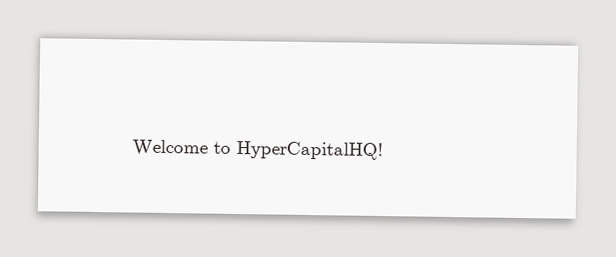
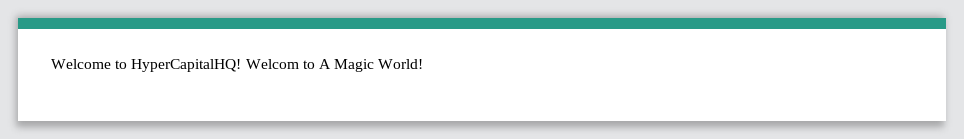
(383, 150) none -> [245,59,424,72] Welcom to A Magic World!

